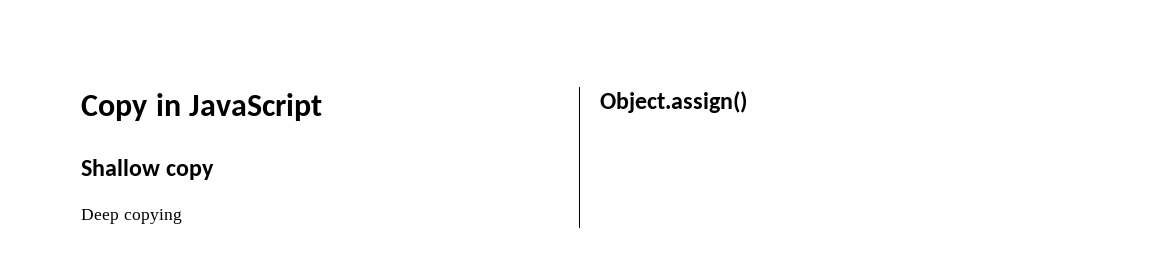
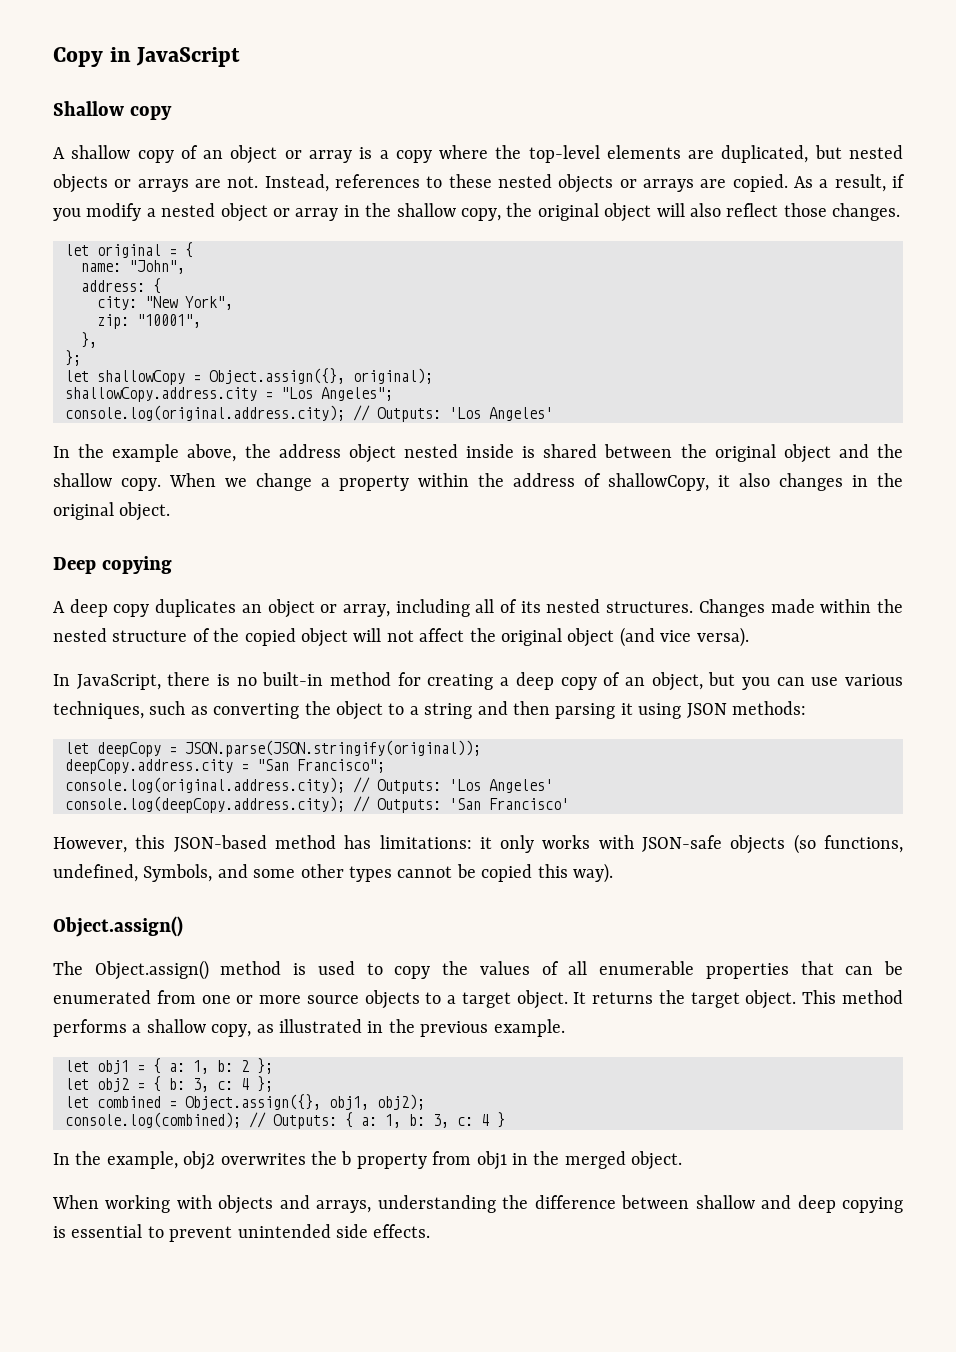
[81,209,182,224] [600,91,747,113] Deep copying // Object.assign() -> [53,145,904,164] [53,174,906,193] [53,203,901,222] [65,242,193,258] [81,260,185,274] [81,278,161,294] [97,296,233,310] [97,314,201,329] [81,332,97,348] [65,350,81,366] [65,368,433,385] [65,387,393,402] [65,405,553,422] [53,444,903,463] [53,473,903,491] [53,502,171,521] [53,556,172,574] [53,599,904,618] [53,627,749,647] [53,672,904,691] [53,701,806,720] [65,740,481,757] [65,759,385,774] [65,777,553,794] [65,796,569,813] [53,834,903,854] [53,863,613,883] [53,916,183,937] [53,960,904,980] [53,990,903,1009] [53,1019,565,1037] [65,1058,273,1074] [65,1076,273,1092] [65,1094,425,1110] [65,1112,505,1129] [53,1151,683,1170] [52,1195,903,1214] [53,1224,431,1242] A shallow copy of an object or array is a copy where the top-level elements are duplicated, but nested objects or arrays are not. Instead, references to these nested objects or arrays are copied. As a result, if you modify a nested object or array in the shallow copy, the original object will also reflect those changes. // let original = { // name: "John", // address: { // city: "New York", // zip: "10001", // }, // }; // let shallowCopy = Object.assign({}, original); // shallowCopy.address.city = "Los Angeles"; // console.log(original.address.city); // Outputs: 'Los Angeles' // In the example above, the address object nested inside is shared between the original object and the shallow copy. When we change a property within the address of shallowCopy, it also changes in the original object. // Deep copying // A deep copy duplicates an object or array, including all of its nested structures. Changes made within the nested structure of the copied object will not affect the original object (and vice versa). // In JavaScript, there is no built-in method for creating a deep copy of an object, but you can use various techniques, such as converting the object to a string and then parsing it using JSON methods: // let deepCopy = JSON.parse(JSON.stringify(original)); // deepCopy.address.city = "San Francisco"; // console.log(original.address.city); // Outputs: 'Los Angeles' // console.log(deepCopy.address.city); // Outputs: 'San Francisco' // However, this JSON-based method has limitations: it only works with JSON-safe objects (so functions, undefined, Symbols, and some other types cannot be copied this way). // Object.assign() // The Object.assign() method is used to copy the values of all enumerable properties that can be enumerated from one or more source objects to a target object. It returns the target object. This method performs a shallow copy, as illustrated in the previous example. // let obj1 = { a: 1, b: 2 }; // let obj2 = { b: 3, c: 4 }; // let combined = Object.assign({}, obj1, obj2); // console.log(combined); // Outputs: { a: 1, b: 3, c: 4 } // In the example, obj2 overwrites the b property from obj1 in the merged object. // When working with objects and arrays, understanding the difference between shallow and deep copying is essential to prevent unintended side effects.

